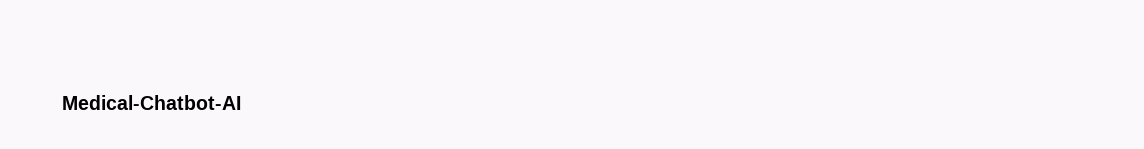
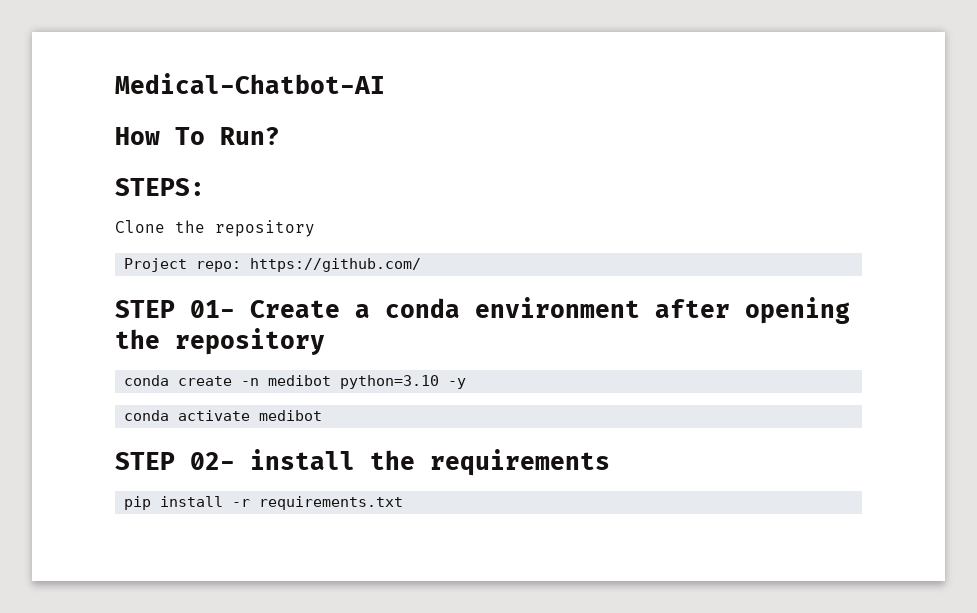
(241, 102) none -> [115,127,280,145] [115,178,205,196] [115,220,315,237] [124,258,422,272] [115,297,850,324] [115,328,325,355] [124,375,467,389] [124,410,323,421] [115,449,610,476] [124,496,404,510] // How To Run? // STEPS: // Clone the repository // Project repo: https://github.com/ // STEP 01- Create a conda environment after opening the repository // conda create -n medibot python=3.10 -y // conda activate medibot // STEP 02- install the requirements // pip install -r requirements.txt

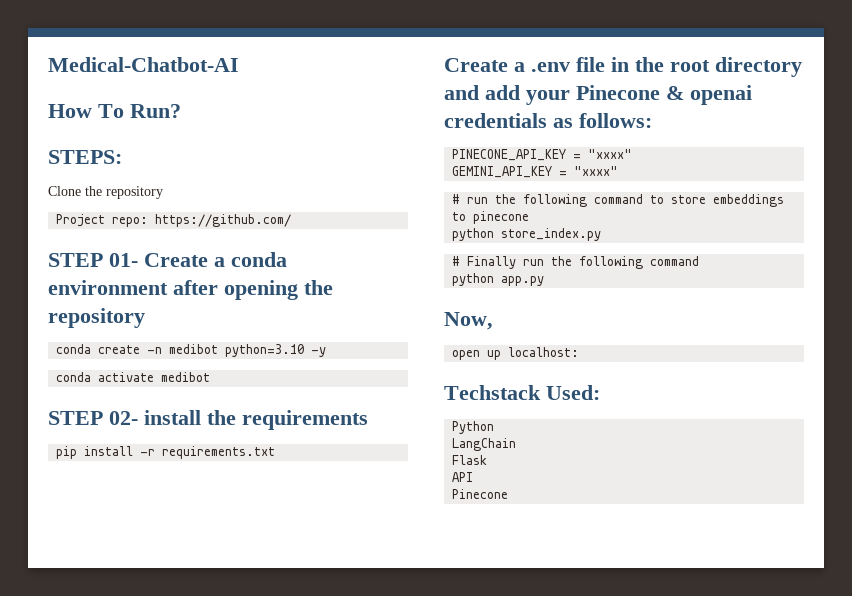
(404, 503) none -> [444,57,802,77] [444,85,752,105] [444,113,652,128] [452,149,633,161] [452,166,619,178] [452,194,785,207] [452,211,530,224] [452,228,602,241] [452,256,700,269] [452,273,545,286] [444,312,493,330] [452,347,580,360] [444,385,600,400] [452,421,495,434] [452,438,517,451] [452,455,488,465] [452,472,474,482] [452,489,509,499] // Create a .env file in the root directory and add your Pinecone & openai credentials as follows: // PINECONE_API_KEY = "xxxx" // GEMINI_API_KEY = "xxxx" // # run the following command to store embeddings to pinecone // python store_index.py // # Finally run the following command // python app.py // Now, // open up localhost: // Techstack Used: // Python // LangChain // Flask // API // Pinecone

